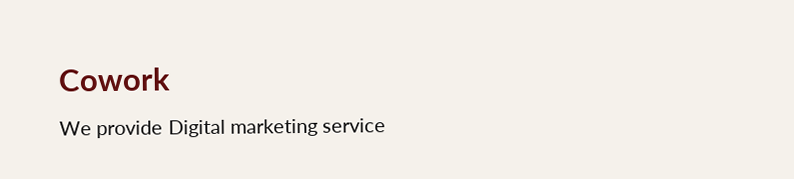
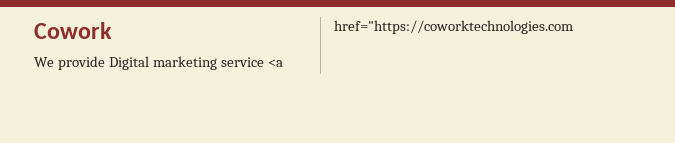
(387, 125) none -> [267,59,283,67] [334,20,573,34] <a href="https://coworktechnologies.com

